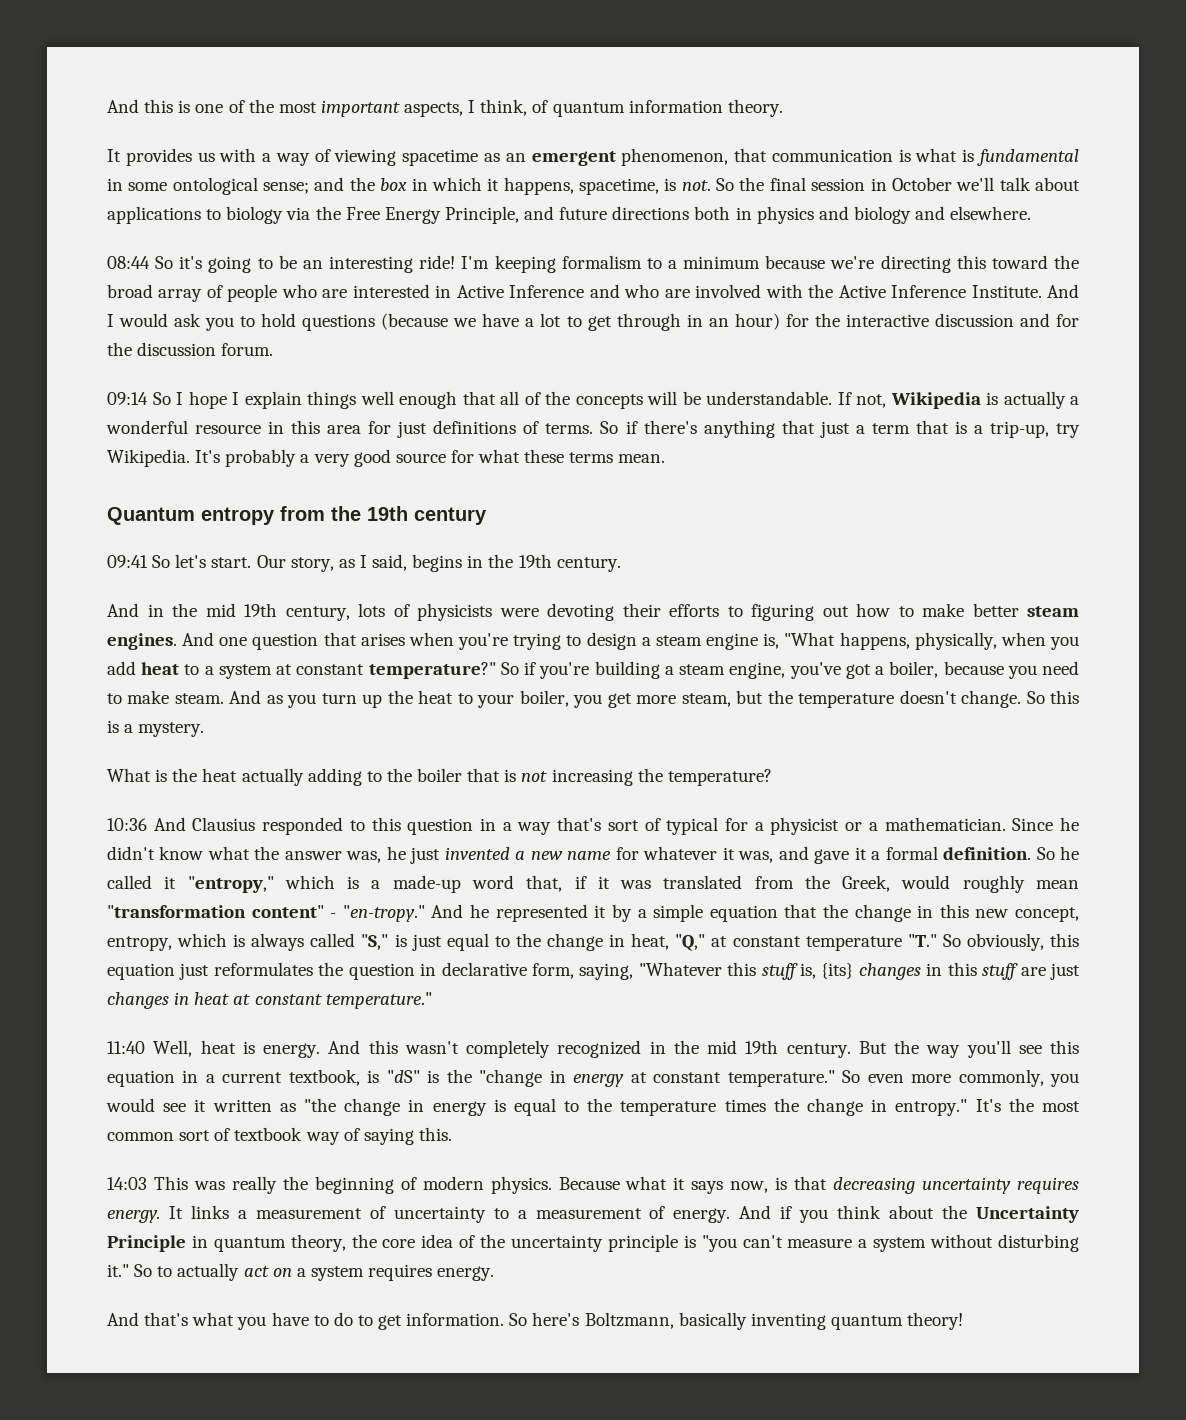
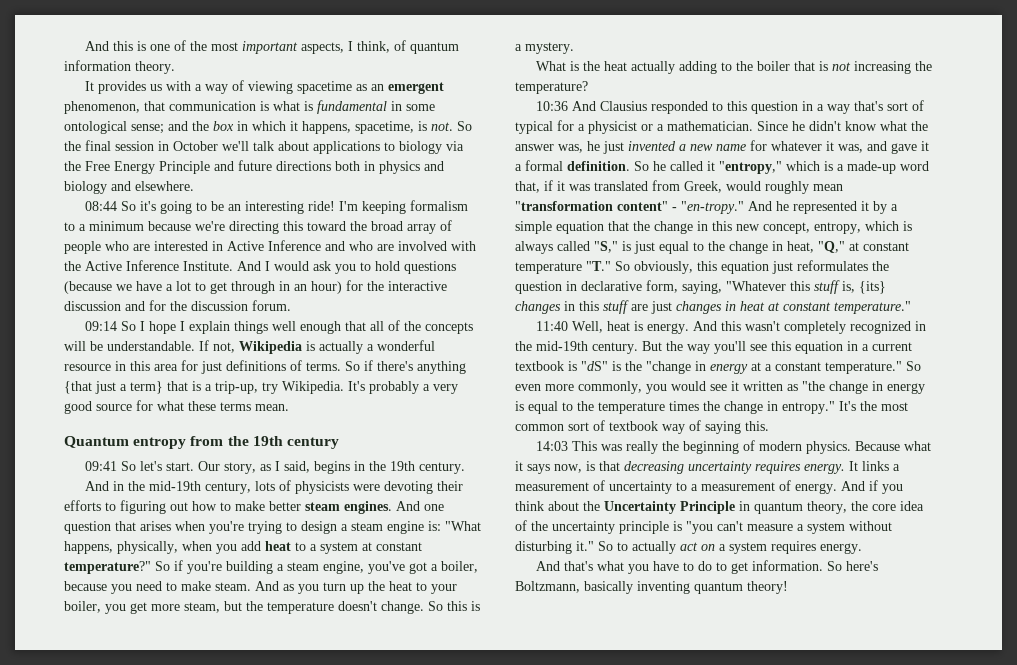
[444,206,519,224] Principle, -> [159,161,210,174] Principle
[781,420,815,434] that -> [64,381,92,394] {that
[871,423,910,434] term -> [130,381,163,394] term}
[205,603,277,617] mid 19th -> [149,481,202,491] mid-19th
[763,633,780,649] is, -> [428,521,441,531] is:
[804,875,830,889] the -> (680, 185) none
[707,1040,779,1054] mid 19th -> [536,341,588,351] mid-19th
[288,1069,360,1086] textbook, -> [515,361,564,371] textbook
(647, 1077) none -> [765,364,772,371] a

